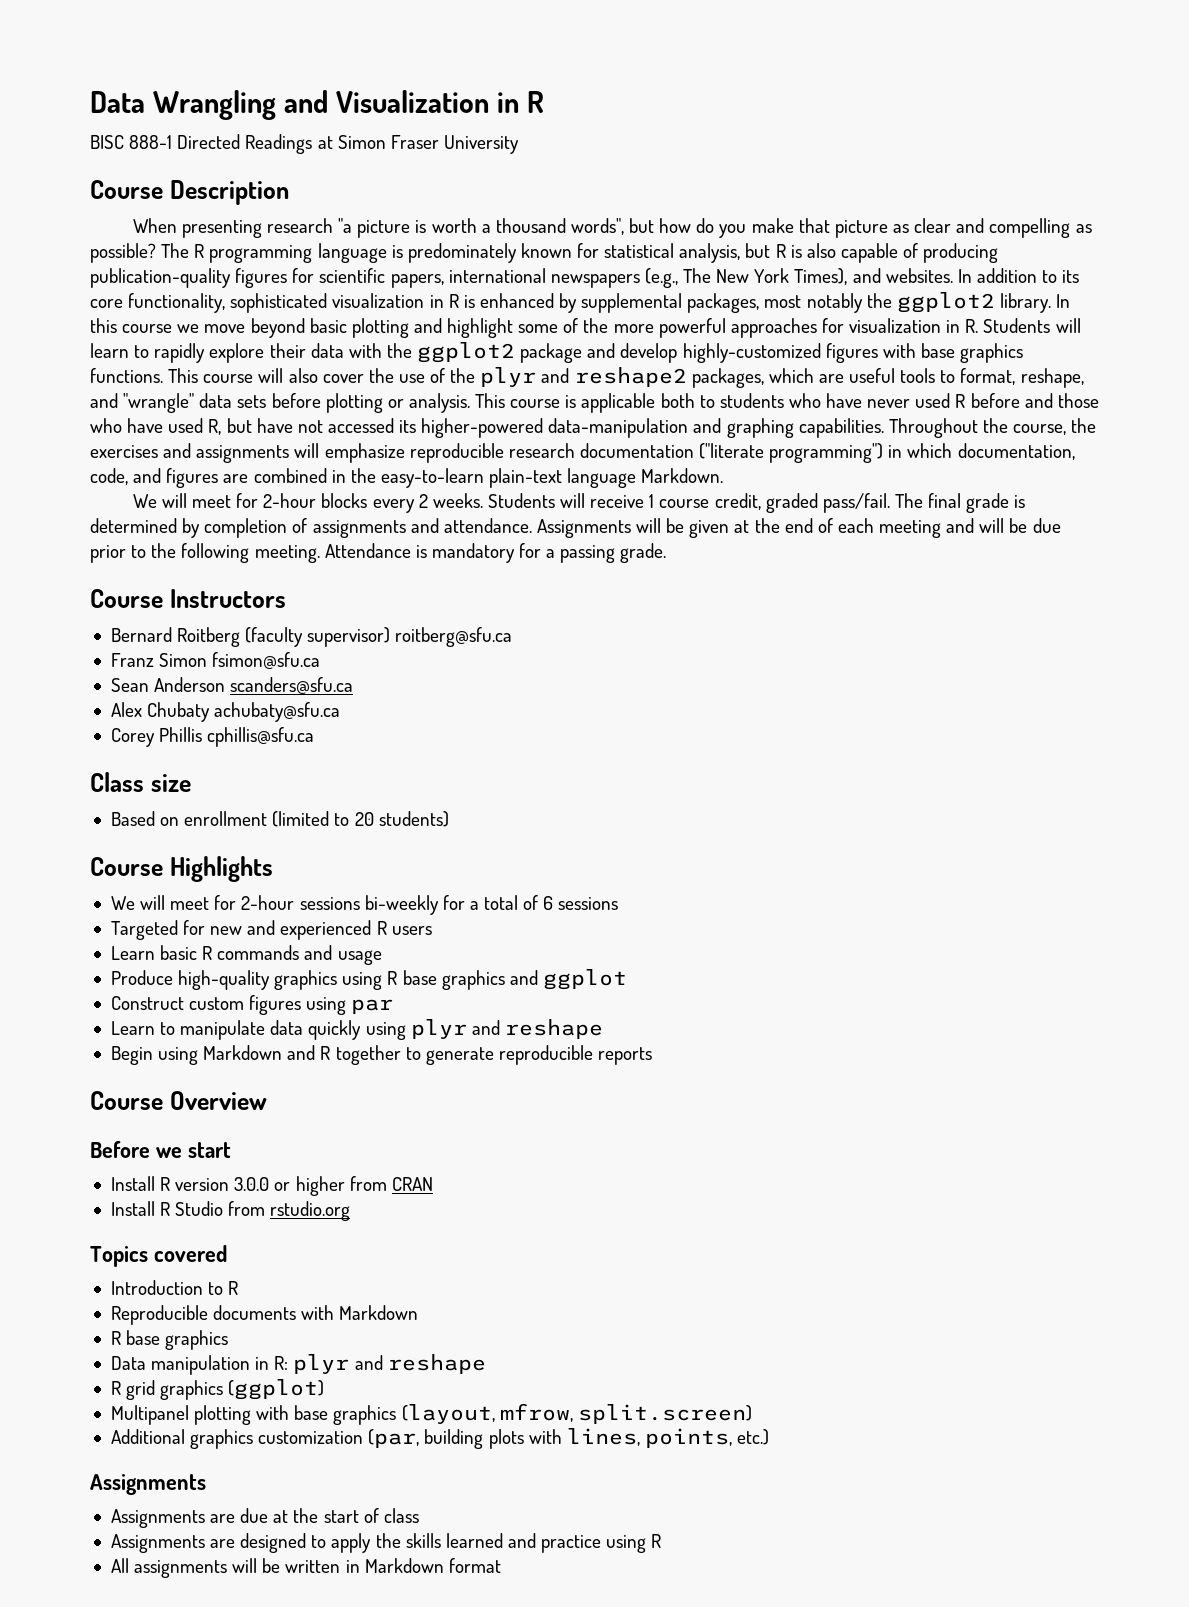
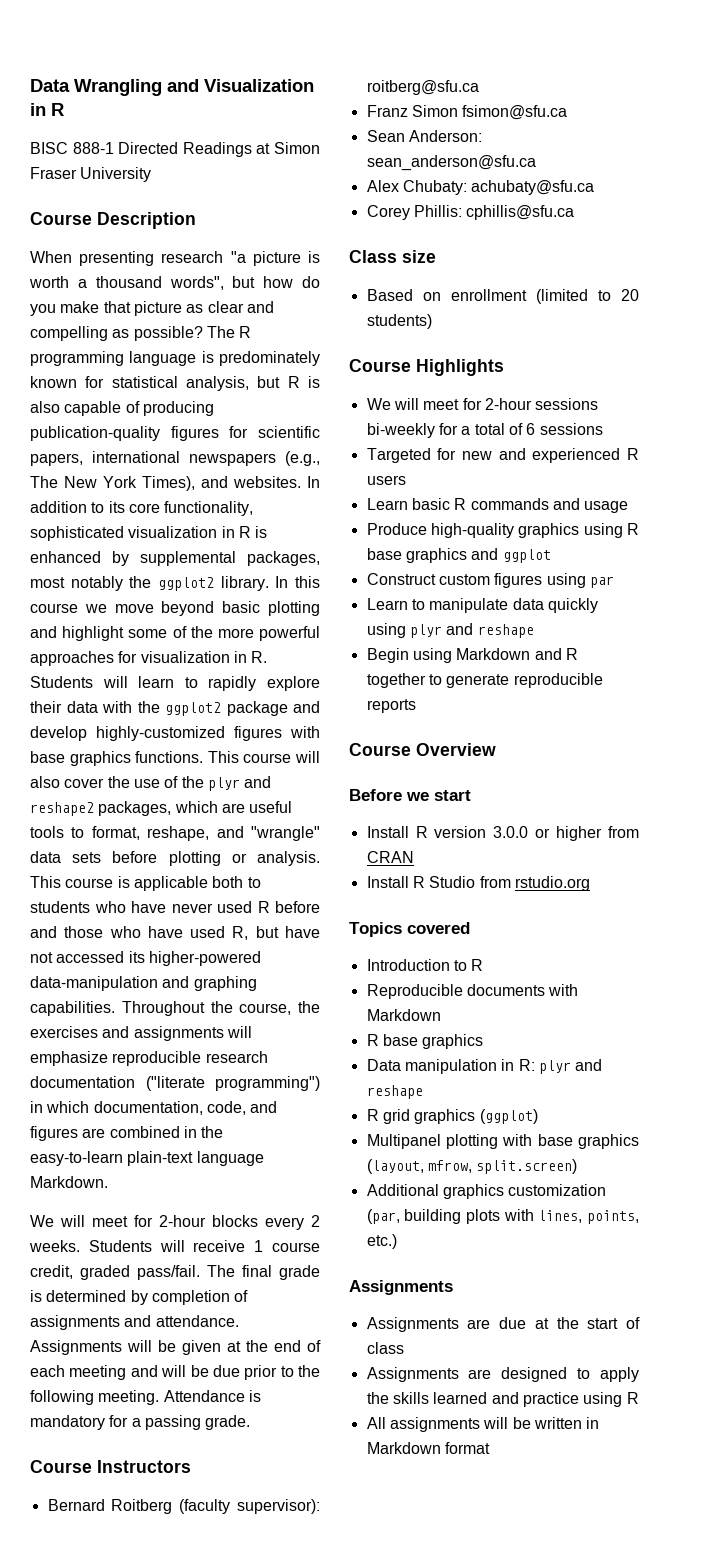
[307,627,391,647] supervisor) -> [237,1499,320,1514] supervisor):
[154,677,354,694] Anderson scanders@sfu.ca -> [408,130,482,142] [366,155,536,171] Anderson: sean_anderson@sfu.ca
[147,702,211,722] Chubaty -> [402,180,467,195] Chubaty:
[159,727,203,742] Phillis -> [413,205,462,217] Phillis:

